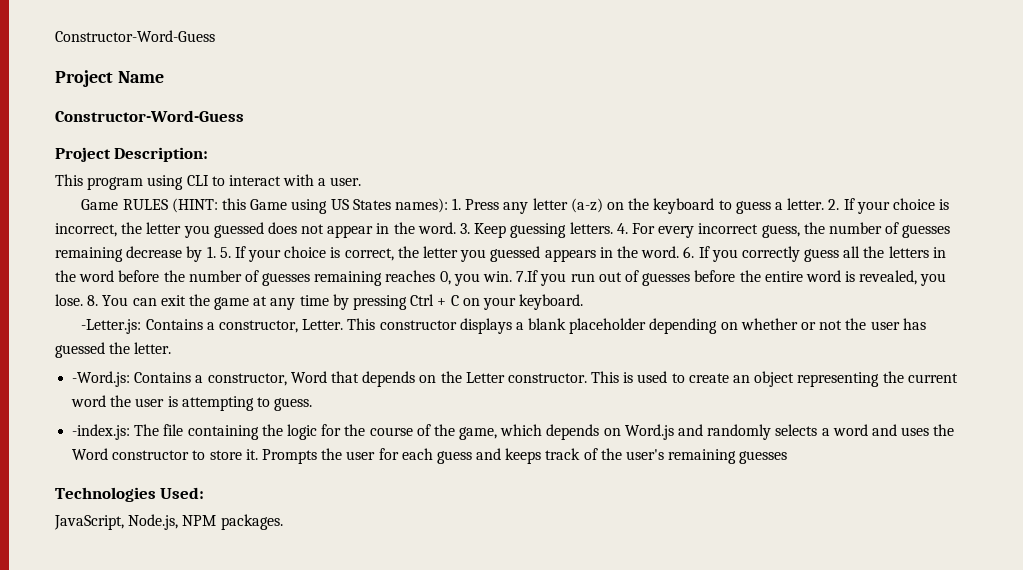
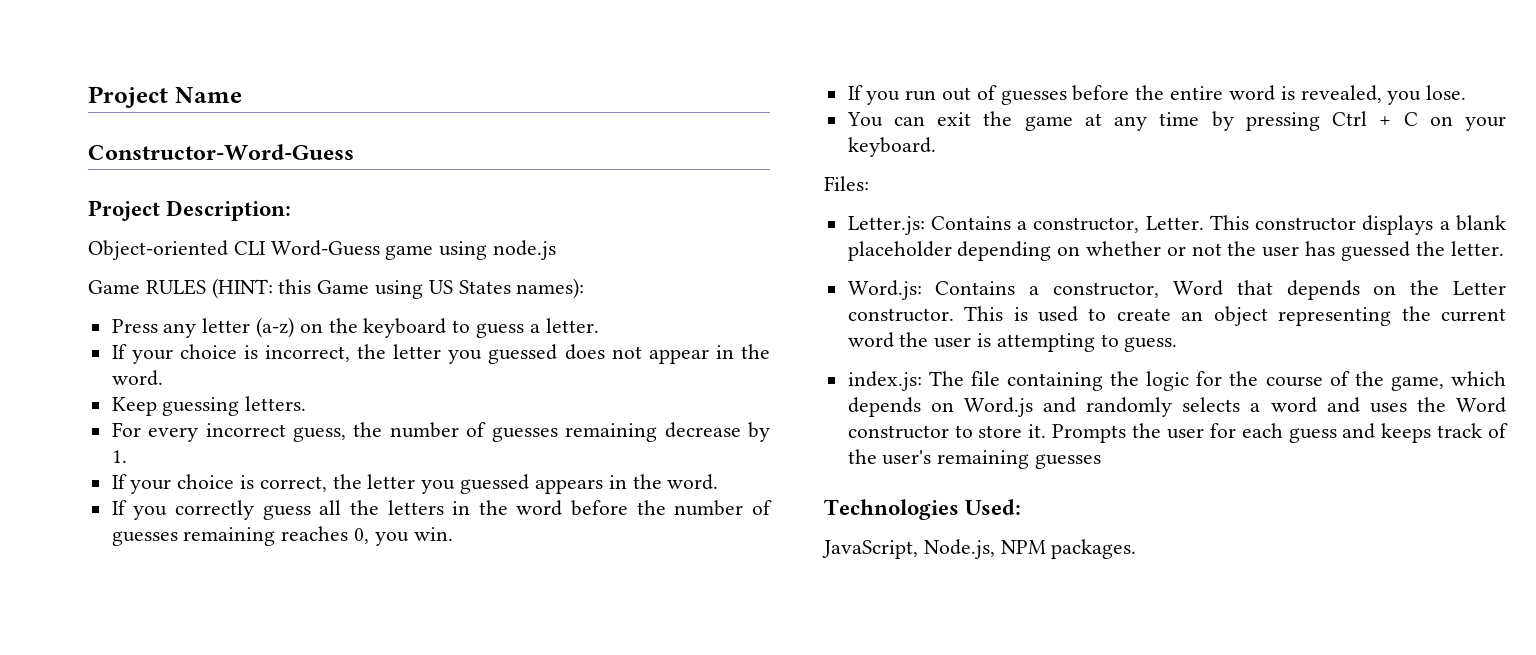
[55,30,215,42] Constructor-Word-Guess // -> (88, 97) none
[55,174,362,190] This program using CLI to interact with a user. -> [88,240,557,260] Object-oriented CLI Word-Guess game using node.js
[452,198,462,210] 1. -> (585, 288) //
[828,199,840,210] 2. -> (599, 325) //
[460,223,471,234] 3. -> (163, 378) //
[616,223,628,234] 4. -> (307, 403) //
[219,247,231,258] 5. -> (127, 456) //
[683,246,695,258] 6. -> (719, 482) //
[516,270,539,282] 7.If -> [847,85,863,100] // If
[87,295,99,306] 8. -> (1467, 92) //
[81,319,142,334] -Letter.js: -> [824,176,869,191] [847,216,925,235] Files: // Letter.js:
[72,371,131,387] -Word.js: -> [847,280,922,300] Word.js:
[72,424,131,440] -index.js: -> [847,371,922,391] index.js:

